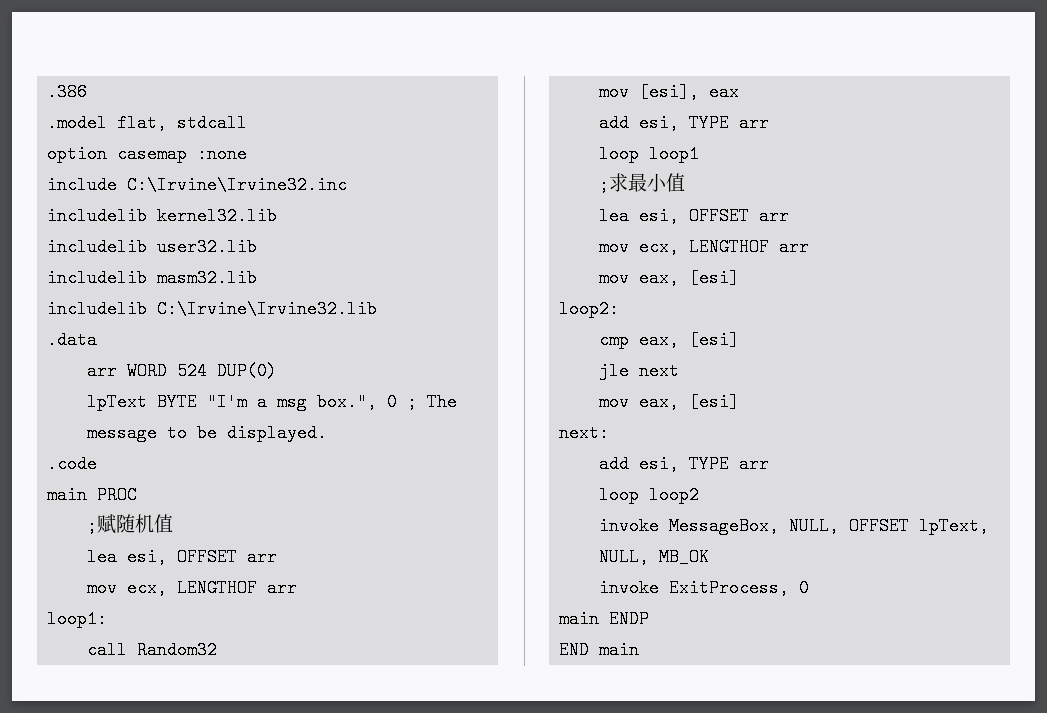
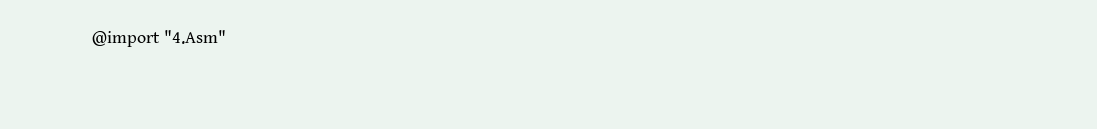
[47,83,88,101] [47,114,248,132] [47,145,248,163] [47,176,348,194] [47,207,278,225] [47,238,258,256] [47,269,258,287] [47,300,378,318] [47,331,98,349] [87,362,278,380] [87,393,458,411] [87,424,328,442] [47,455,98,473] [47,486,138,504] [87,514,174,535] [87,548,278,566] [87,579,298,597] [47,610,108,628] [87,641,218,659] [599,83,740,101] [599,114,770,132] [599,145,700,163] [599,173,686,194] [599,207,790,225] [599,238,810,256] [599,269,740,287] [559,300,620,318] [599,331,740,349] [599,362,680,380] [599,393,740,411] [559,424,610,442] [599,455,770,473] [599,486,700,504] [599,517,990,535] [599,548,710,566] [599,579,810,597] [559,610,650,628] [559,641,640,659] .386 // .model flat, stdcall // option casemap :none // include C:\Irvine\Irvine32.inc // includelib kernel32.lib // includelib user32.lib // includelib masm32.lib // includelib C:\Irvine\Irvine32.lib // .data // arr WORD 524 DUP(0) // lpText BYTE "I'm a msg box.", 0 ; The message to be displayed. // .code // main PROC // ;赋随机值 // lea esi, OFFSET arr // mov ecx, LENGTHOF arr // loop1: // call Random32 // mov [esi], eax // add esi, TYPE arr // loop loop1 // ;求最小值 // lea esi, OFFSET arr // mov ecx, LENGTHOF arr // mov eax, [esi] // loop2: // cmp eax, [esi] // jle next // mov eax, [esi] // next: // add esi, TYPE arr // loop loop2 // invoke MessageBox, NULL, OFFSET lpText, NULL, MB_OK // invoke ExitProcess, 0 // main ENDP // END main -> [92,30,226,47] @import "4.Asm"

